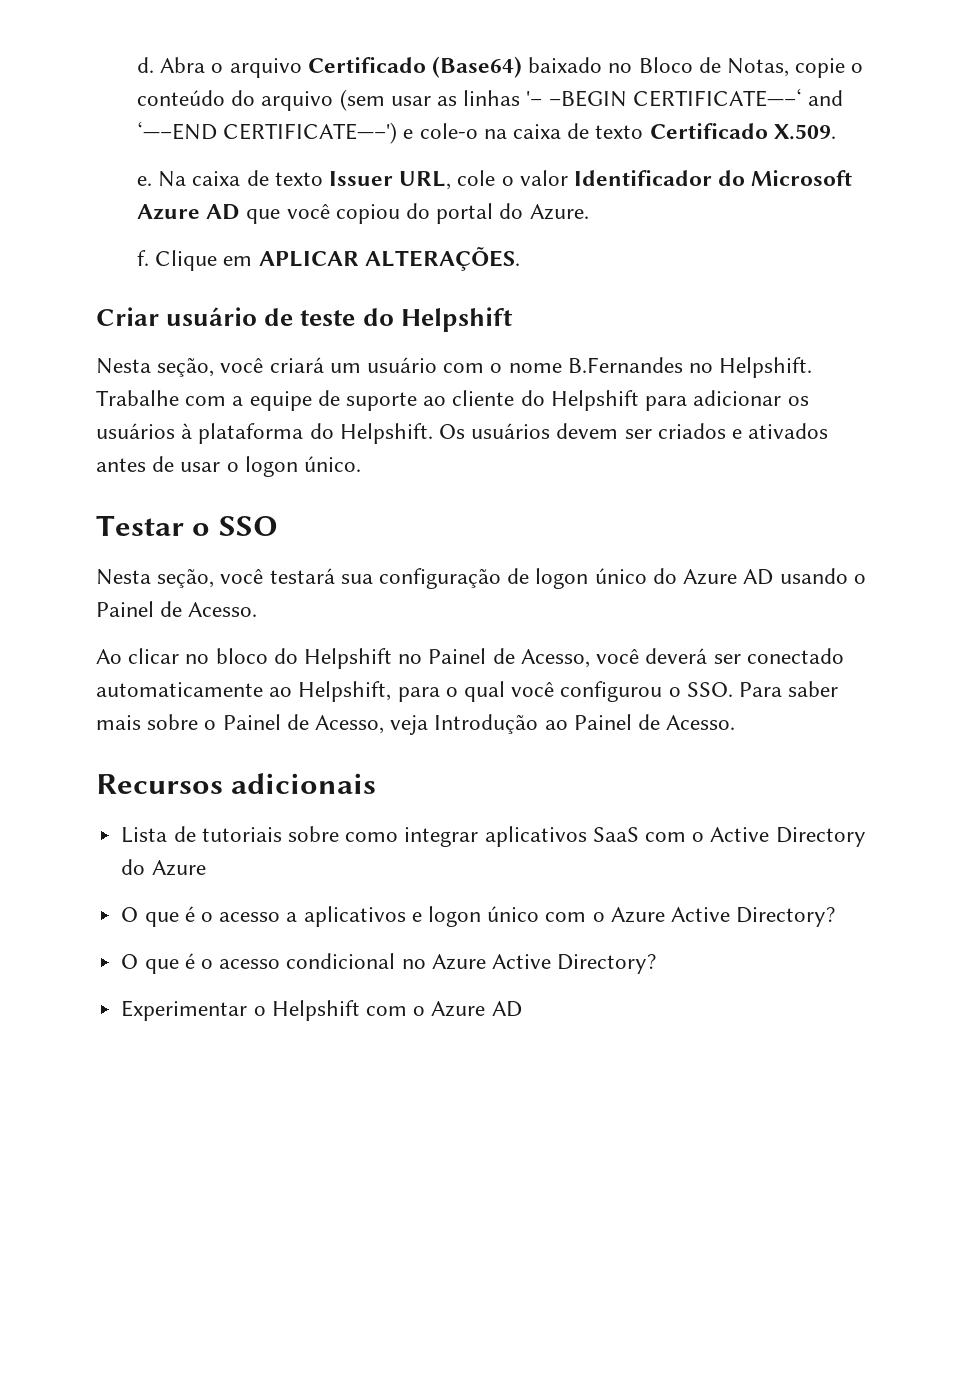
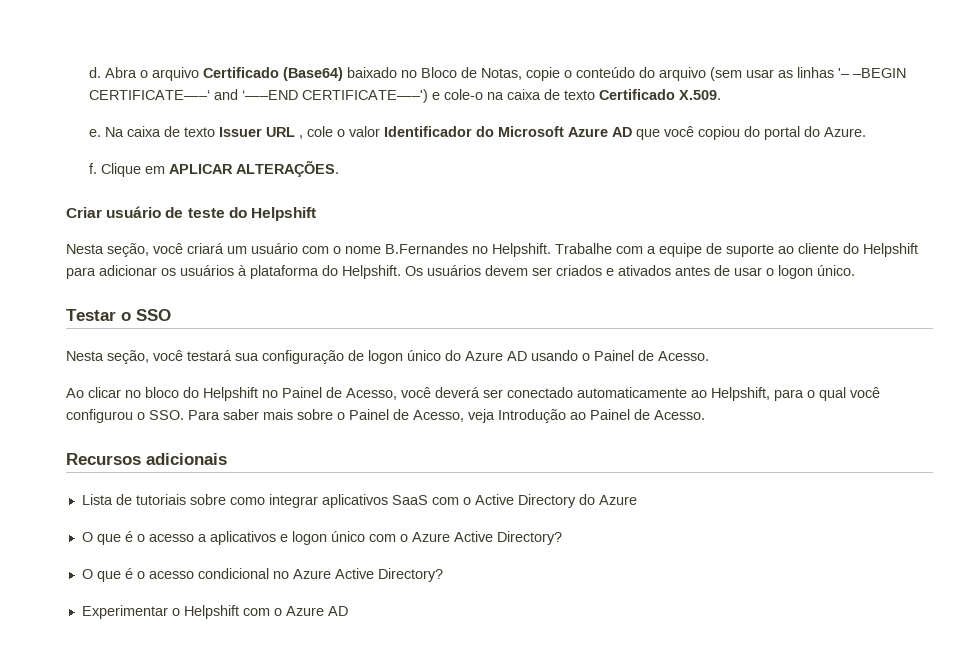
[399,171,452,190] URL, -> [265,127,303,139] URL ,

